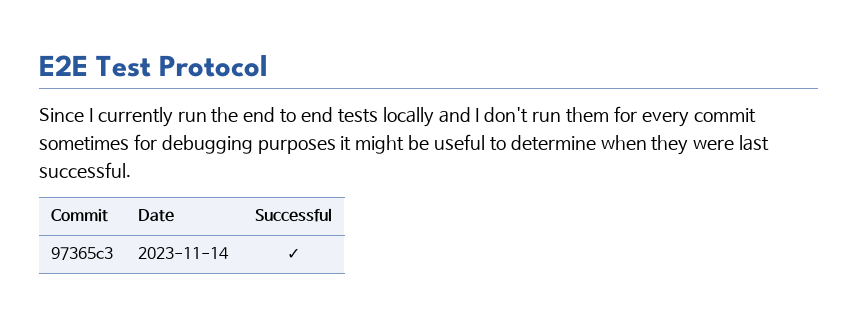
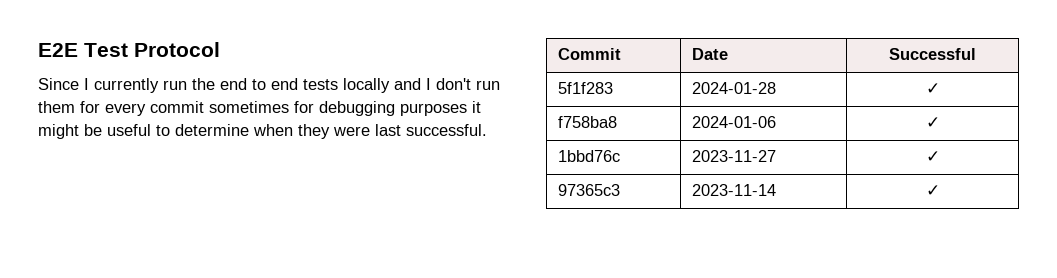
(332, 215) none -> [557,82,613,94] [691,82,776,94] [925,83,940,94] [557,116,617,128] [691,116,776,128] [925,117,940,128] [557,150,620,162] [691,150,776,162] [925,151,940,162] // 5f1f283 | 2024-01-28 | ✓ // f758ba8 | 2024-01-06 | ✓ // 1bbd76c | 2023-11-27 | ✓

